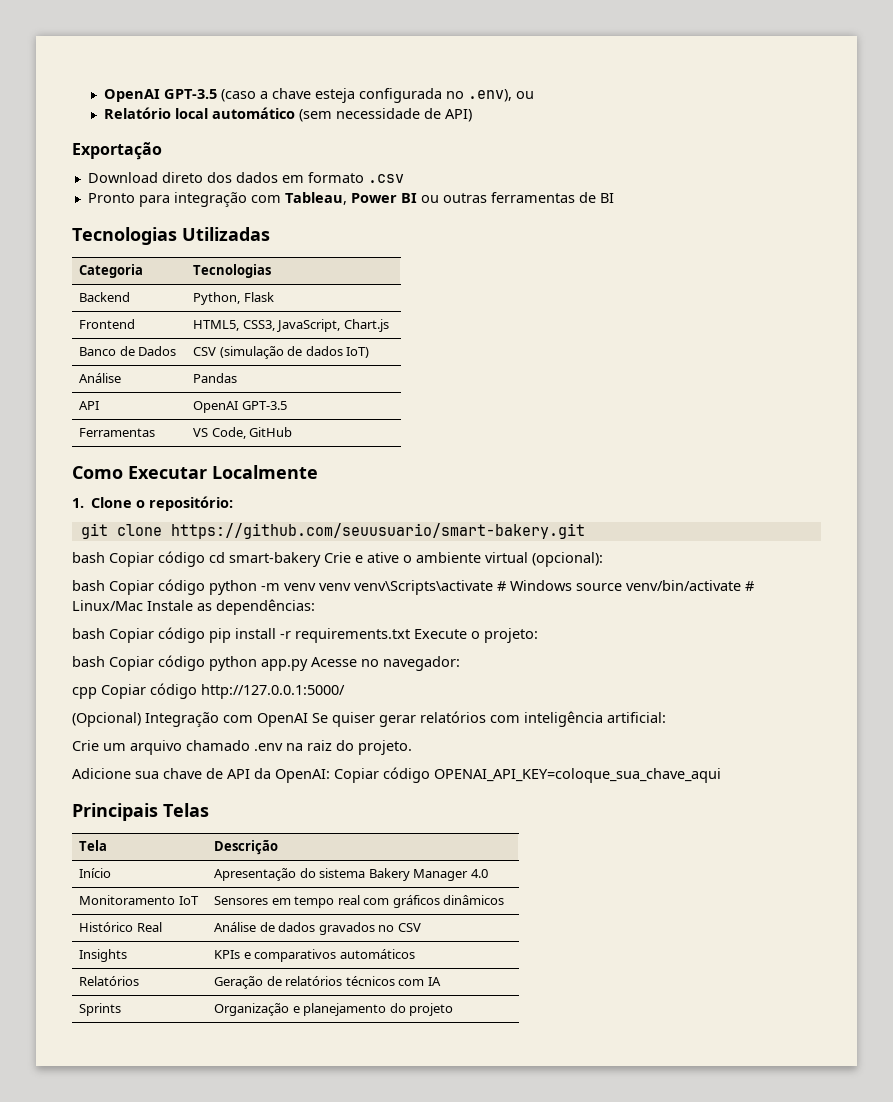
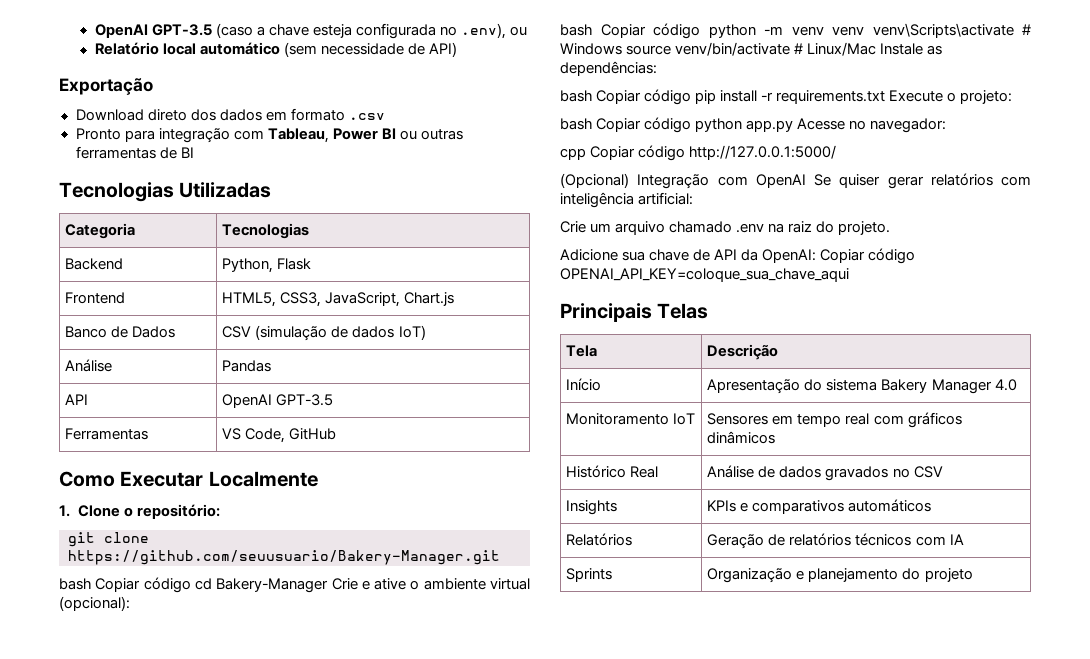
[170,523,585,539] https://github.com/seuusuario/smart-bakery.git -> [68,550,500,565] https://github.com/seuusuario/Bakery-Manager.git
[229,552,321,567] smart-bakery -> [216,578,329,593] Bakery-Manager

